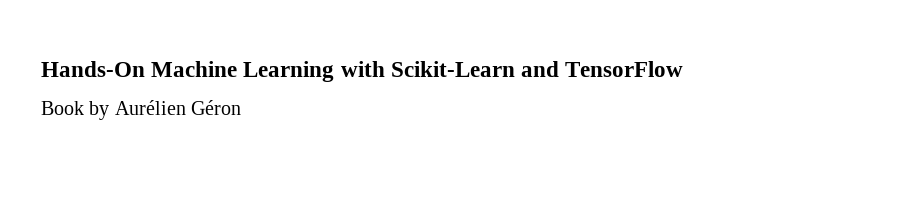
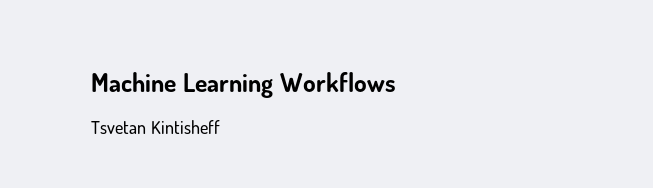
[41,61,145,77] Hands-On -> (91, 82) none
[340,61,684,77] [41,100,242,120] with Scikit-Learn and TensorFlow // Book by Aurélien Géron -> [279,72,396,92] [91,120,220,134] Workflows // Tsvetan Kintisheff

